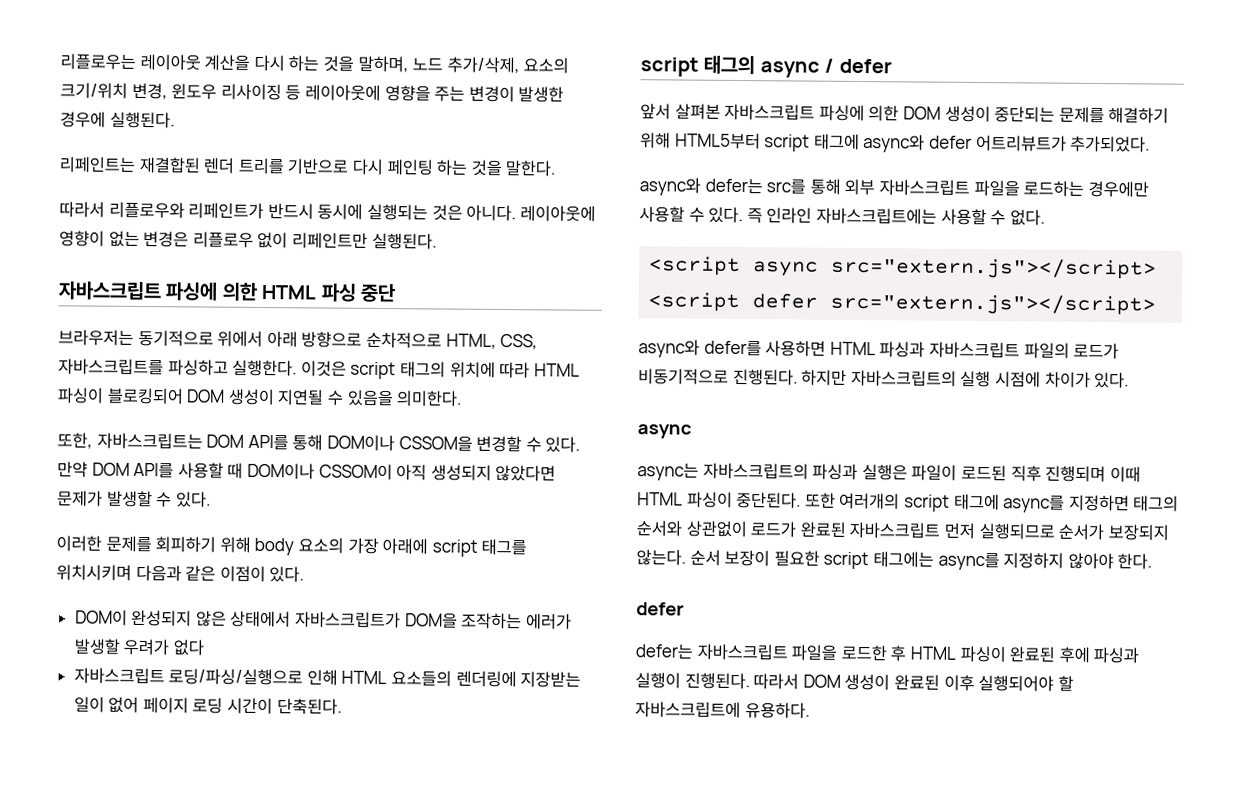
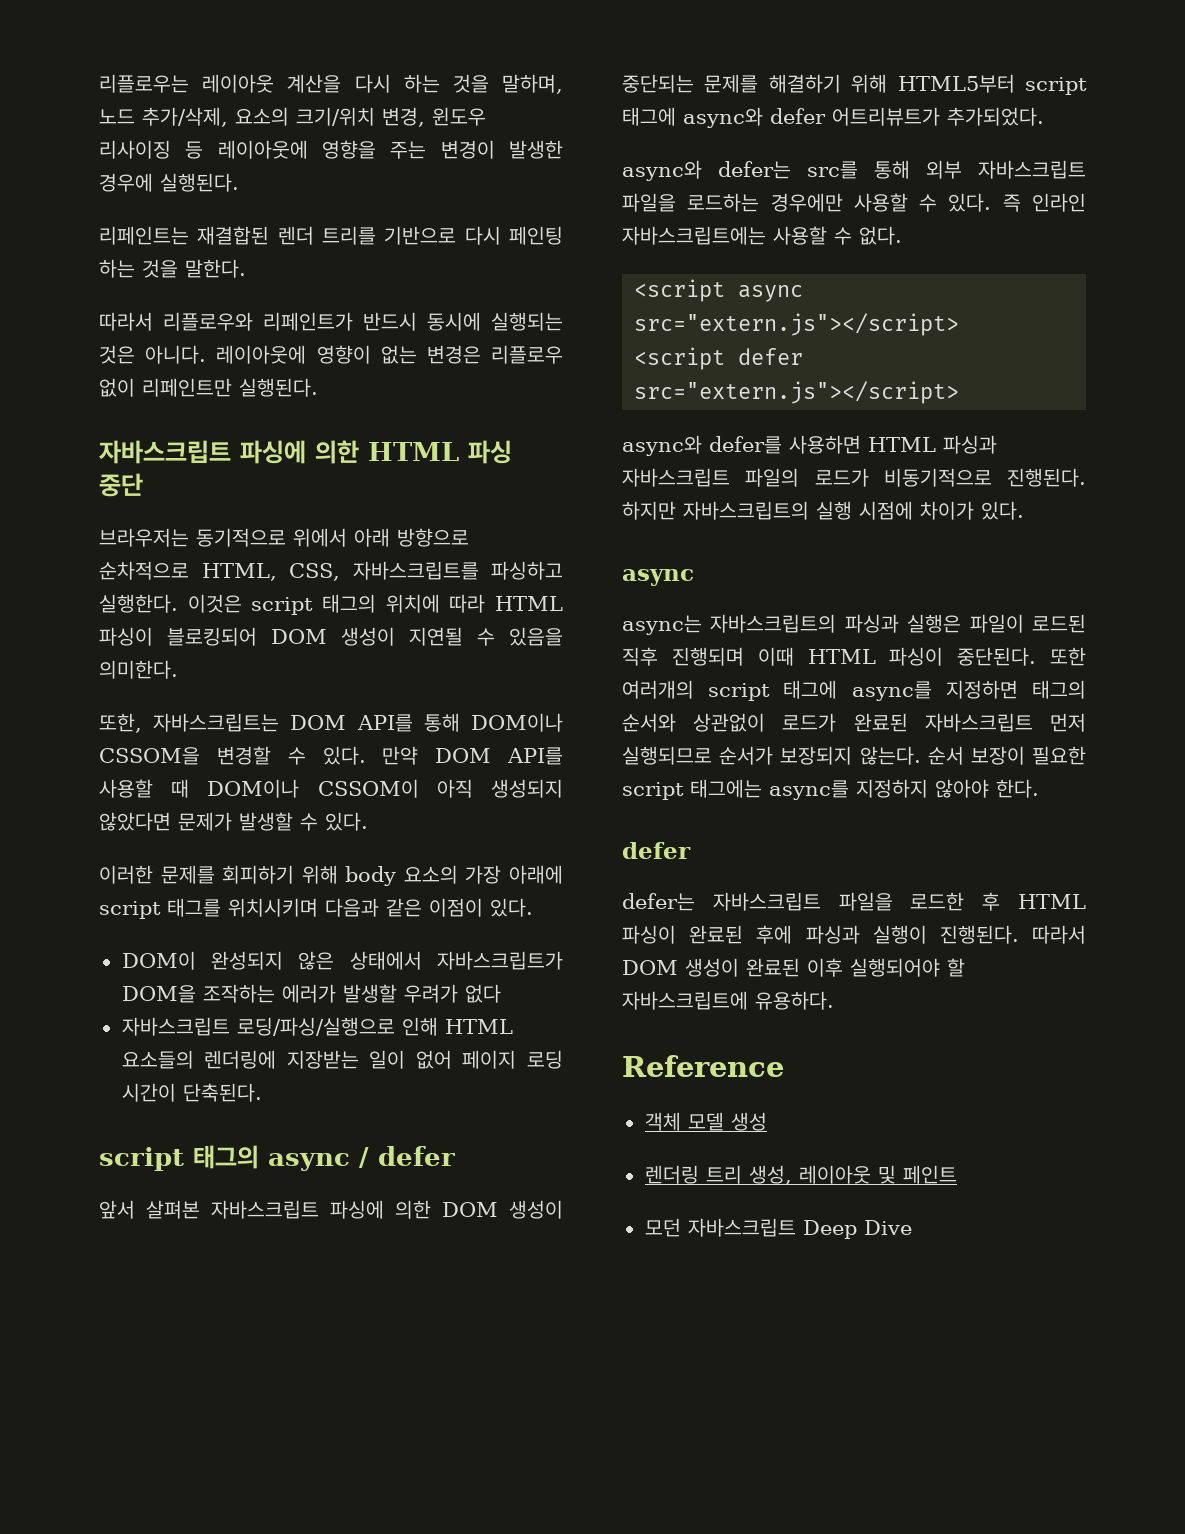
(810, 710) none -> [622,1055,784,1077] [644,1112,767,1131] [644,1165,957,1185] [644,1218,912,1239] // Reference // 객체 모델 생성 // 렌더링 트리 생성, 레이아웃 및 페인트 // 모던 자바스크립트 Deep Dive

